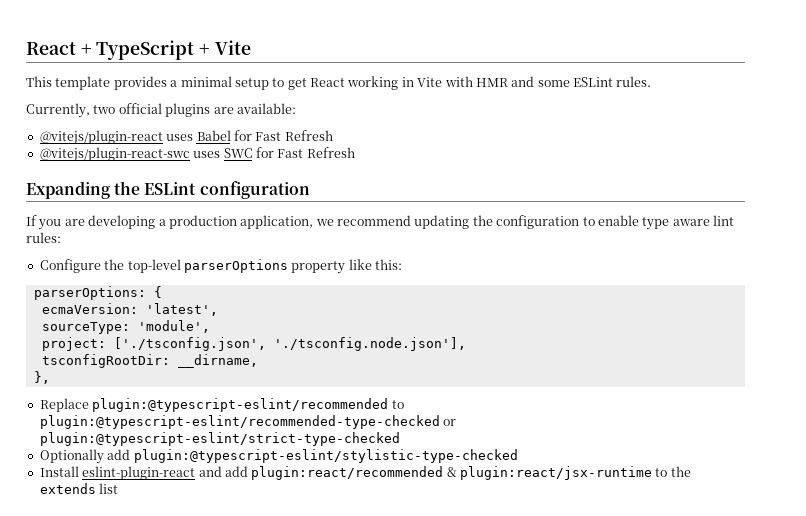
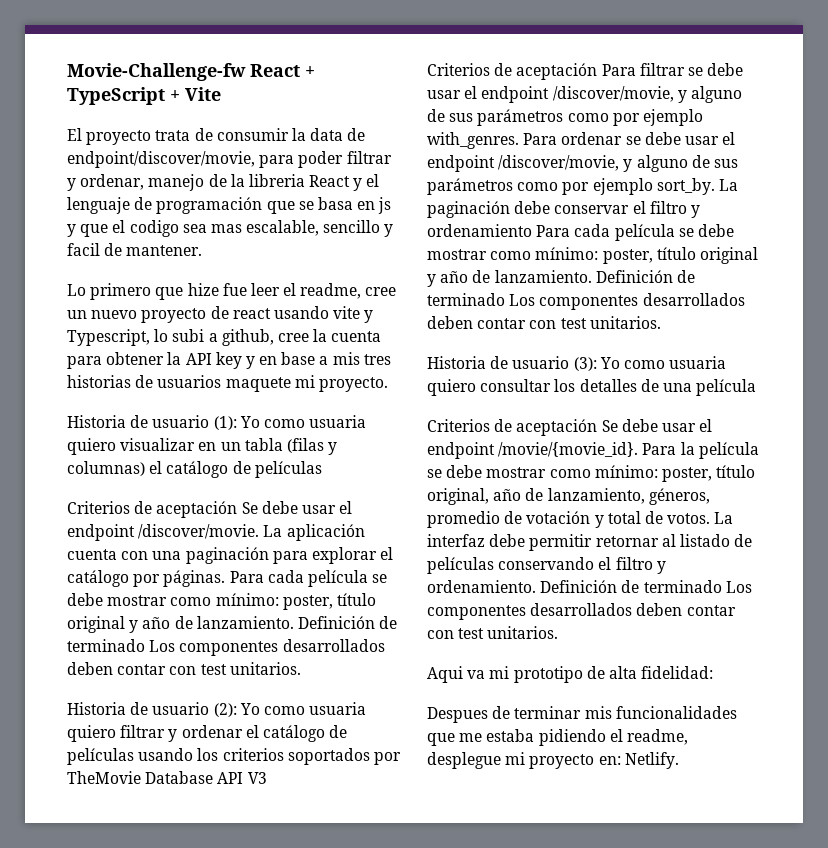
(26, 48) none -> [67,63,246,81] Movie-Challenge-fw
[26,76,652,90] [26,103,296,118] [39,130,333,145] [39,147,355,162] [26,181,310,199] [26,215,734,230] [26,232,61,243] [39,259,402,274] [33,286,162,300] [41,303,218,316] [41,320,210,334] [41,337,466,351] [41,354,258,368] [33,371,50,384] [39,398,404,412] [39,415,457,429] [39,432,400,446] [39,449,518,464] [39,466,691,480] [39,483,119,494] This template provides a minimal setup to get React working in Vite with HMR and some ESLint rules. // Currently, two official plugins are available: // @vitejs/plugin-react uses Babel for Fast Refresh // @vitejs/plugin-react-swc uses SWC for Fast Refresh // Expanding the ESLint configuration // If you are developing a production application, we recommend updating the configuration to enable type aware lint rules: // Configure the top-level parserOptions property like this: // parserOptions: { // ecmaVersion: 'latest', // sourceType: 'module', // project: ['./tsconfig.json', './tsconfig.node.json'], // tsconfigRootDir: __dirname, // }, // Replace plugin:@typescript-eslint/recommended to plugin:@typescript-eslint/recommended-type-checked or plugin:@typescript-eslint/strict-type-checked // Optionally add plugin:@typescript-eslint/stylistic-type-checked // Install eslint-plugin-react and add plugin:react/recommended & plugin:react/jsx-runtime to the extends list -> [67,128,366,145] [67,151,392,168] [67,174,380,191] [67,197,392,214] [67,220,394,237] [67,243,203,256] [67,283,397,300] [67,306,374,323] [67,329,382,346] [67,352,391,369] [67,375,388,392] [67,415,367,430] [67,438,338,455] [67,461,322,478] [67,501,353,518] [67,524,365,541] [67,547,394,564] [67,570,388,587] [67,593,376,610] [67,616,398,633] [67,639,385,656] [67,662,301,675] [67,702,367,717] [67,725,348,742] [67,748,401,765] [67,771,267,784] [427,63,744,80] [427,86,742,103] [427,109,703,126] [427,132,736,149] [427,155,738,172] [427,178,738,195] [427,201,700,218] [427,224,734,241] [427,247,758,264] [427,270,695,287] [427,293,745,310] [427,316,661,329] [427,356,727,371] [427,379,757,396] [427,419,713,436] [427,442,759,459] [427,465,756,482] [427,488,710,505] [427,511,734,528] [427,534,753,551] [427,557,666,574] [427,580,752,593] [427,603,736,620] [427,626,559,639] [427,666,714,683] [427,706,737,723] [427,729,688,746] [427,752,679,769] El proyecto trata de consumir la data de endpoint/discover/movie, para poder filtrar y ordenar, manejo de la libreria React y el lenguaje de programación que se basa en js y que el codigo sea mas escalable, sencillo y facil de mantener. // Lo primero que hize fue leer el readme, cree un nuevo proyecto de react usando vite y Typescript, lo subi a github, cree la cuenta para obtener la API key y en base a mis tres historias de usuarios maquete mi proyecto. // Historia de usuario (1): Yo como usuaria quiero visualizar en un tabla (filas y columnas) el catálogo de películas // Criterios de aceptación Se debe usar el endpoint /discover/movie. La aplicación cuenta con una paginación para explorar el catálogo por páginas. Para cada película se debe mostrar como mínimo: poster, título original y año de lanzamiento. Definición de terminado Los componentes desarrollados deben contar con test unitarios. // Historia de usuario (2): Yo como usuaria quiero filtrar y ordenar el catálogo de películas usando los criterios soportados por TheMovie Database API V3 // Criterios de aceptación Para filtrar se debe usar el endpoint /discover/movie, y alguno de sus parámetros como por ejemplo with_genres. Para ordenar se debe usar el endpoint /discover/movie, y alguno de sus parámetros como por ejemplo sort_by. La paginación debe conservar el filtro y ordenamiento Para cada película se debe mostrar como mínimo: poster, título original y año de lanzamiento. Definición de terminado Los componentes desarrollados deben contar con test unitarios. // Historia de usuario (3): Yo como usuaria quiero consultar los detalles de una película // Criterios de aceptación Se debe usar el endpoint /movie/{movie_id}. Para la película se debe mostrar como mínimo: poster, título original, año de lanzamiento, géneros, promedio de votación y total de votos. La interfaz debe permitir retornar al listado de películas conservando el filtro y ordenamiento. Definición de terminado Los componentes desarrollados deben contar con test unitarios. // Aqui va mi prototipo de alta fidelidad: // Despues de terminar mis funcionalidades que me estaba pidiendo el readme, desplegue mi proyecto en: Netlify.

